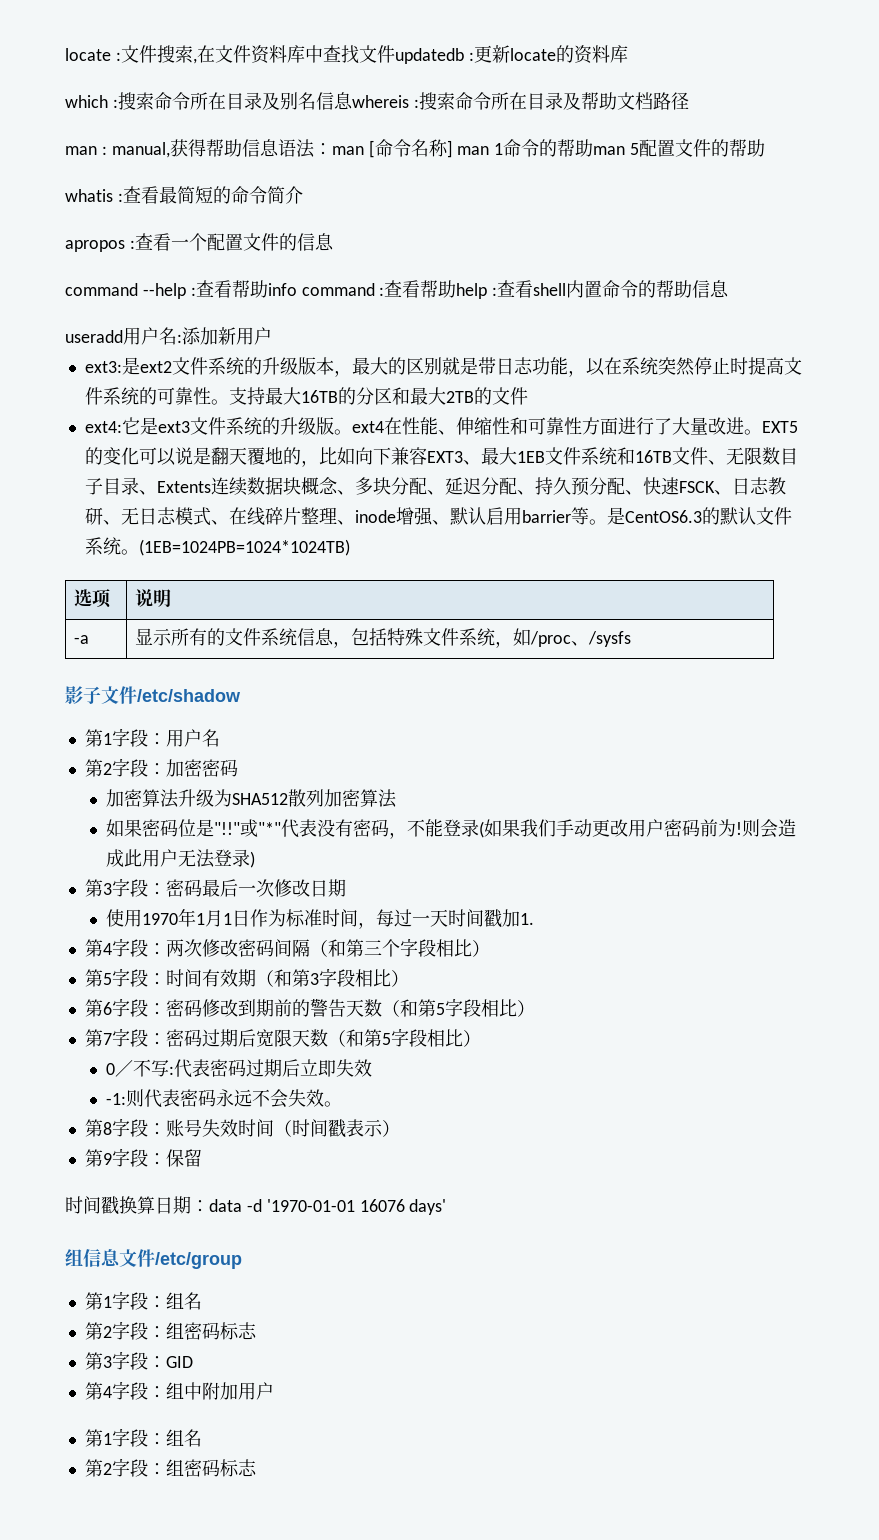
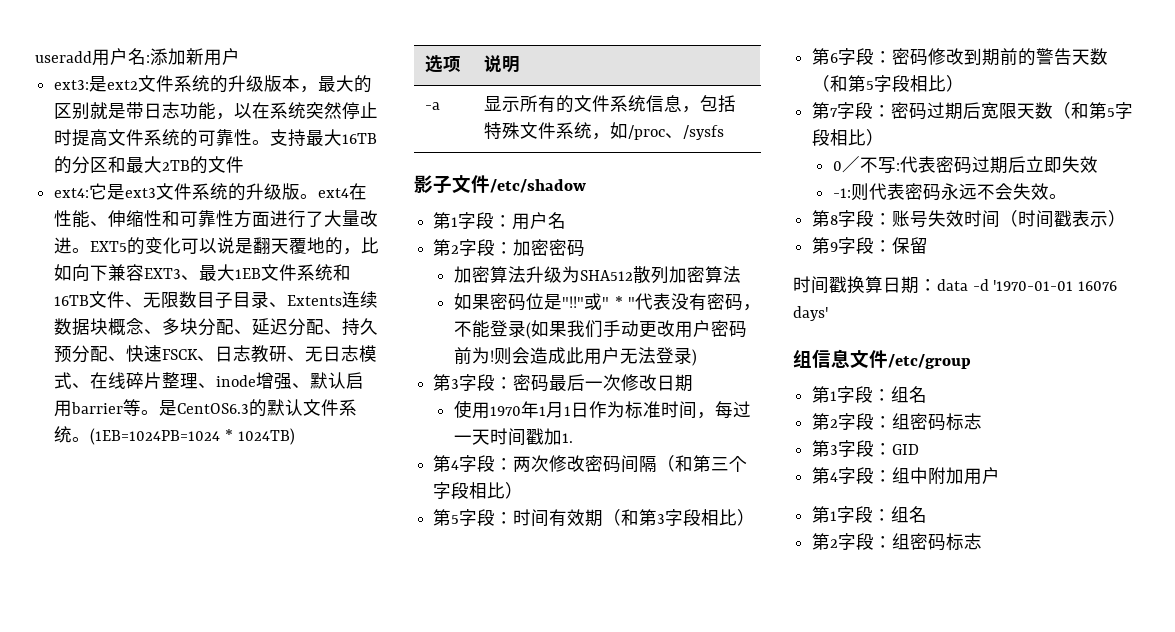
[65,45,628,64] [65,92,689,110] [65,139,766,158] [65,186,303,204] [65,233,334,252] [65,280,730,299] locate :文件搜索,在文件资料库中查找文件updatedb :更新locate的资料库 // which :搜索命令所在目录及别名信息whereis :搜索命令所在目录及帮助文档路径 // man : manual,获得帮助信息语法：man [命令名称] man 1命令的帮助man 5配置文件的帮助 // whatis :查看最简短的命令简介 // apropos :查看一个配置文件的信息 // command --help :查看帮助info command :查看帮助help :查看shell内置命令的帮助信息 // -> (35, 57) none
[138,539,350,556] (1EB=1024PB=1024*1024TB) -> [90,428,295,445] (1EB=1024PB=1024 * 1024TB)
[257,822,281,835] "*" -> [602,296,635,308] " * "

